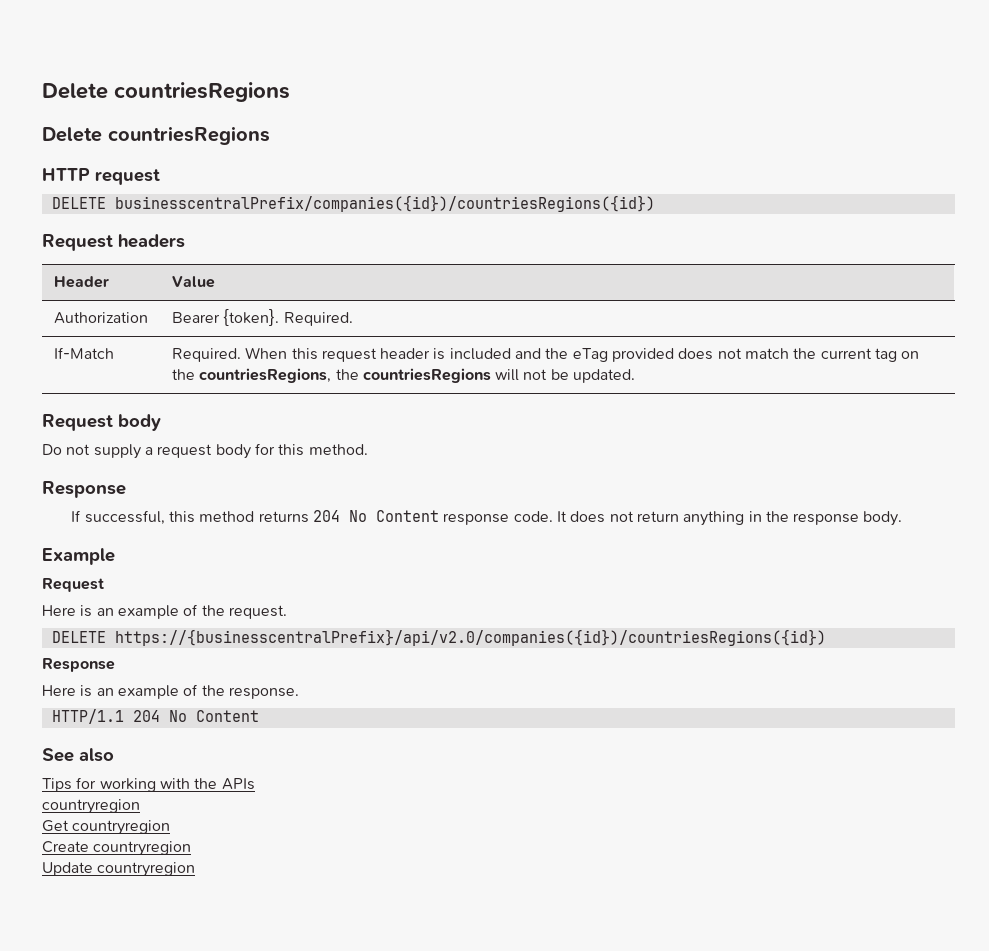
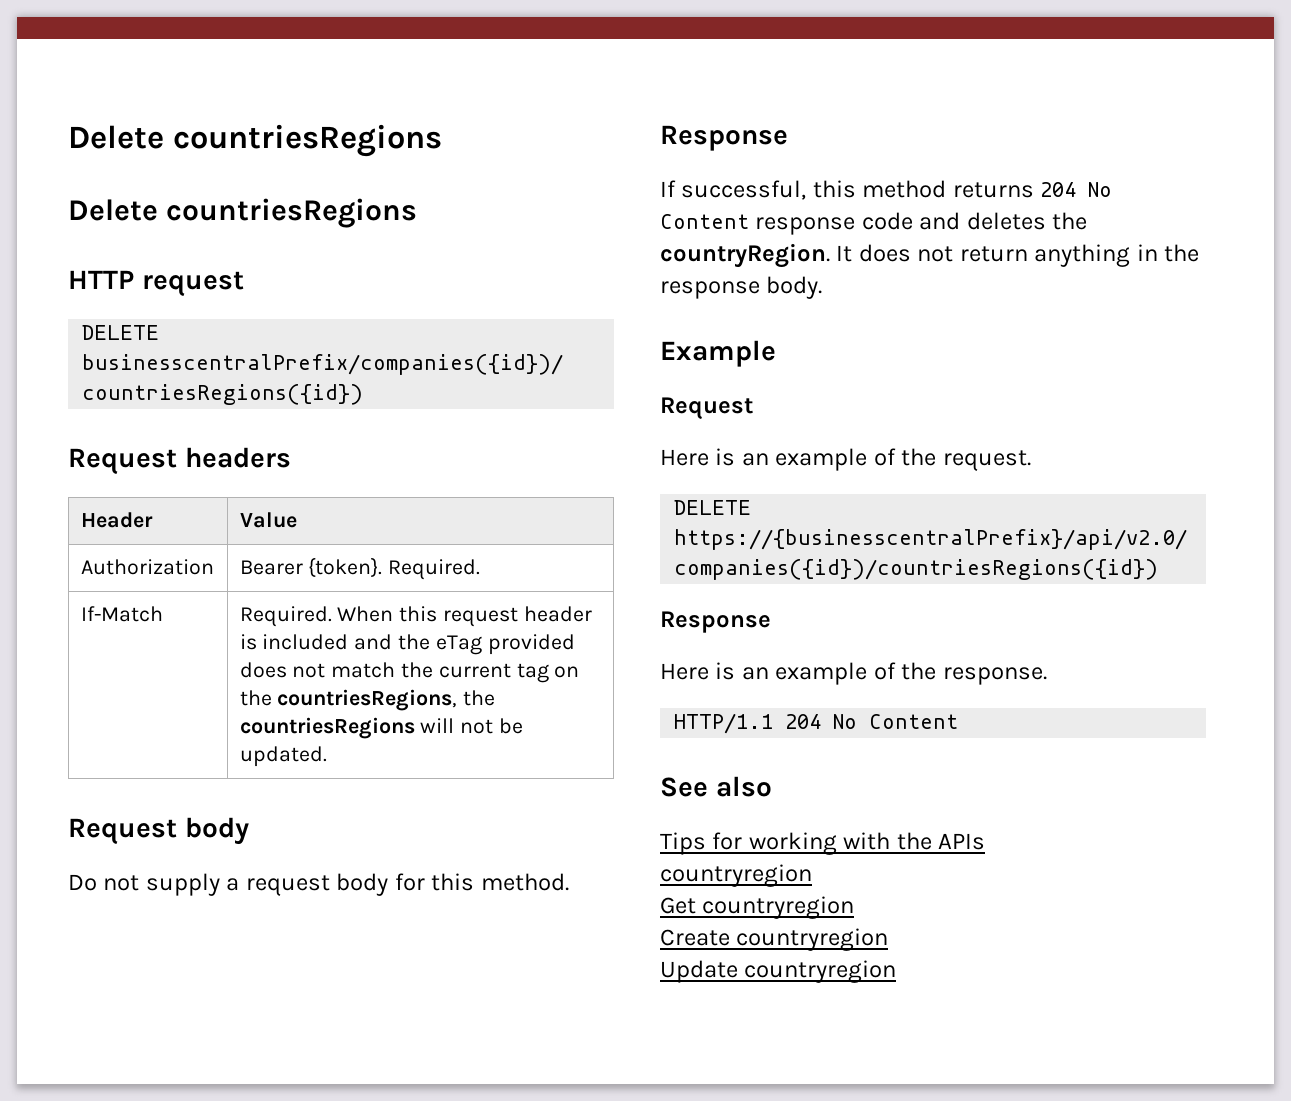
[513,511,553,522] code. -> [861,212,1088,230] [660,243,830,268] code and deletes the countryRegion.

